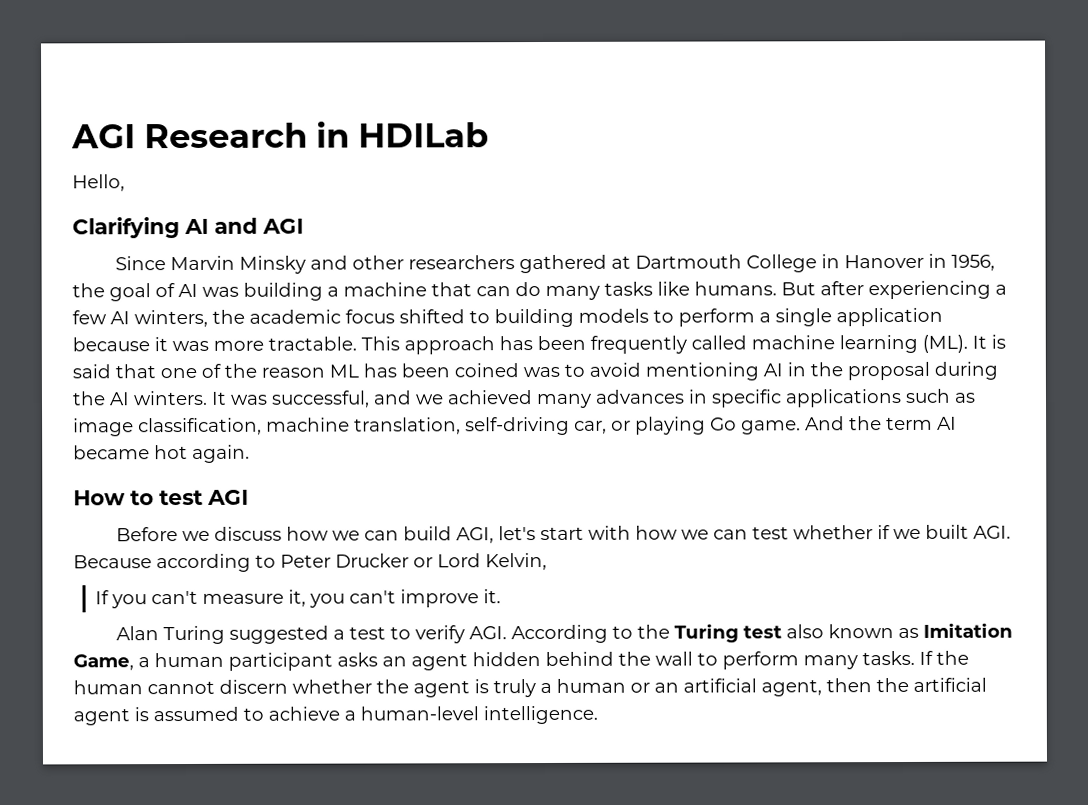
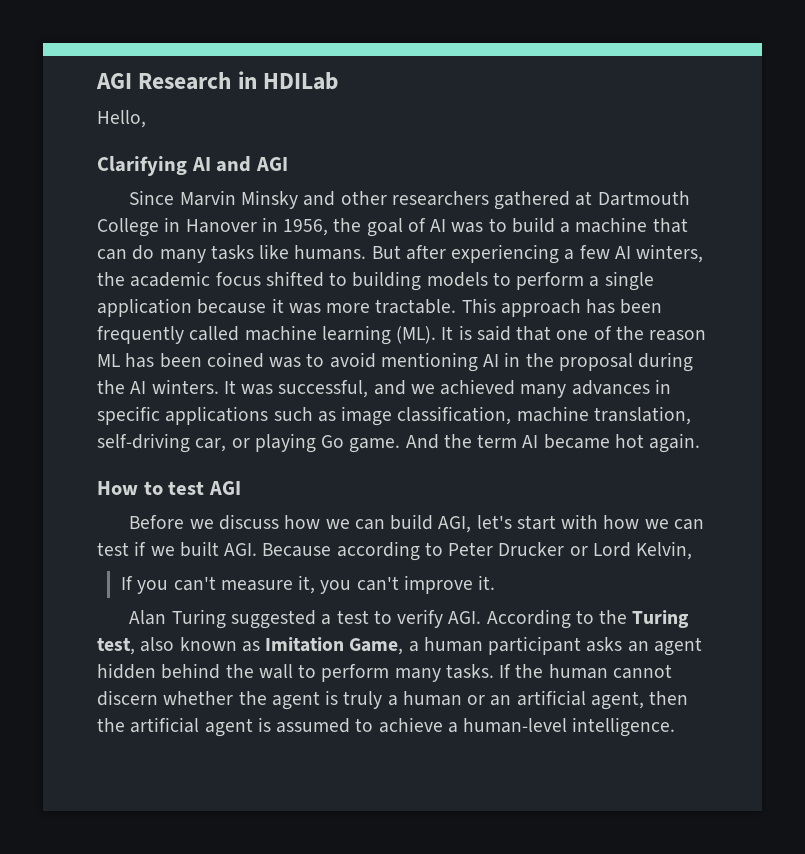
[243,282,323,301] building -> [488,217,555,233] to build
[792,525,873,540] whether -> (129, 549) none
[742,625,782,639] test -> [97,638,135,655] test,

